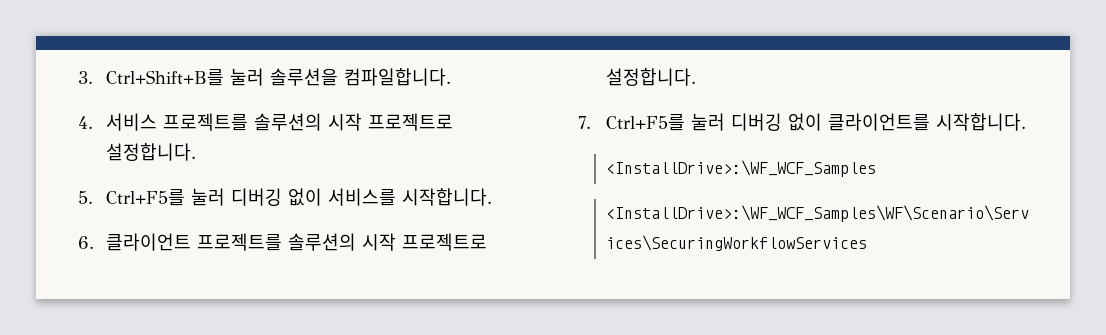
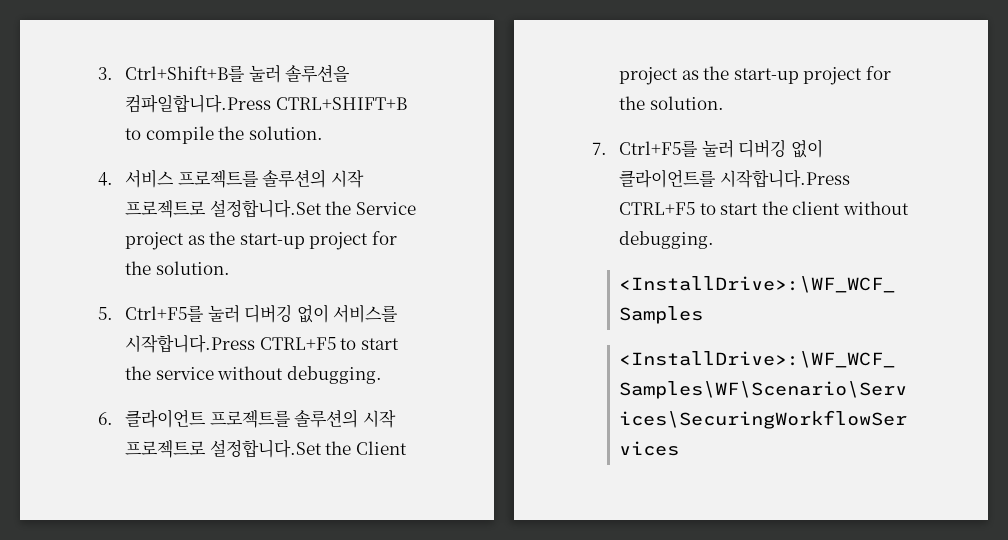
[344,68,452,86] 컴파일합니다. -> [125,95,407,113] [125,126,323,144] 컴파일합니다.Press CTRL+SHIFT+B to compile the solution.
[106,143,197,161] 설정합니다. -> [209,199,416,218] [125,231,398,250] [125,261,230,275] 설정합니다.Set the Service project as the start-up project for the solution.
[402,188,493,206] 시작합니다. -> [125,335,399,353] [125,366,382,384] 시작합니다.Press CTRL+F5 to start the service without debugging.
[606,68,697,86] 설정합니다. -> [209,439,407,458] [619,66,892,85] [619,96,724,110] 설정합니다.Set the Client project as the start-up project for the solution.
[936,113,1027,131] 시작합니다. -> [719,170,850,188] [619,201,910,215] [619,231,715,249] 시작합니다.Press CTRL+F5 to start the client without debugging.

